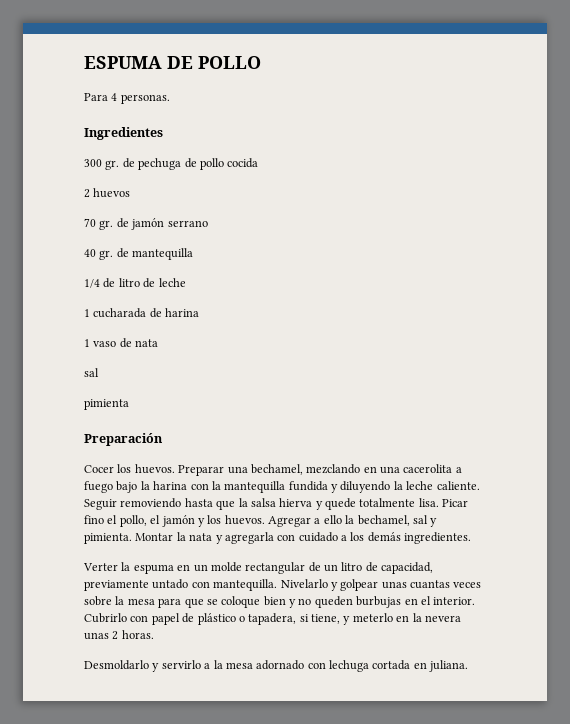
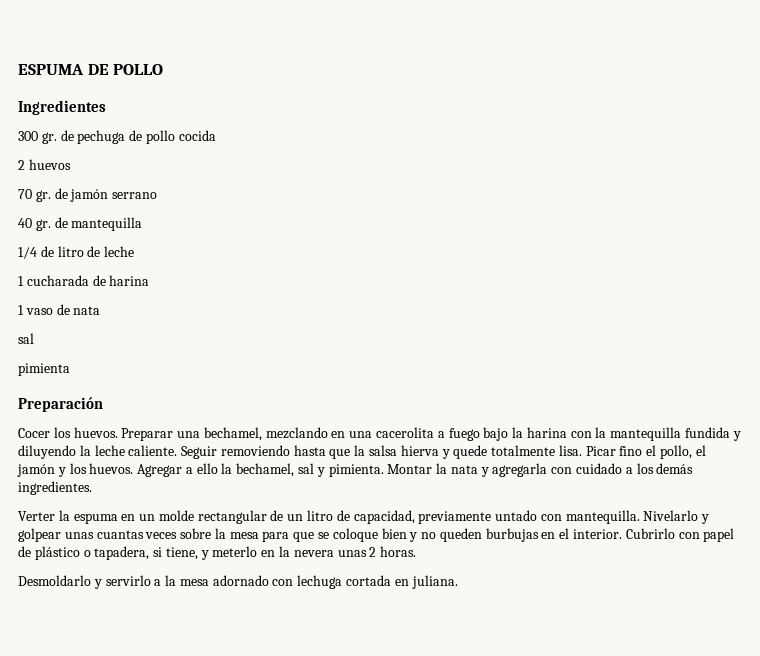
[84,93,170,104] // Para 4 personas. -> (164, 69) none

